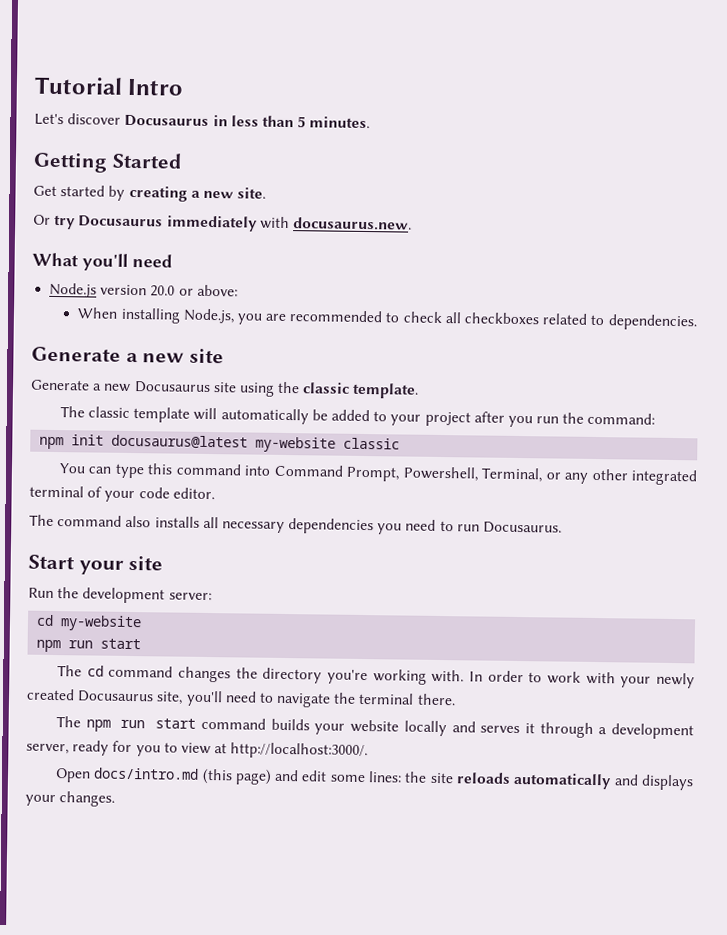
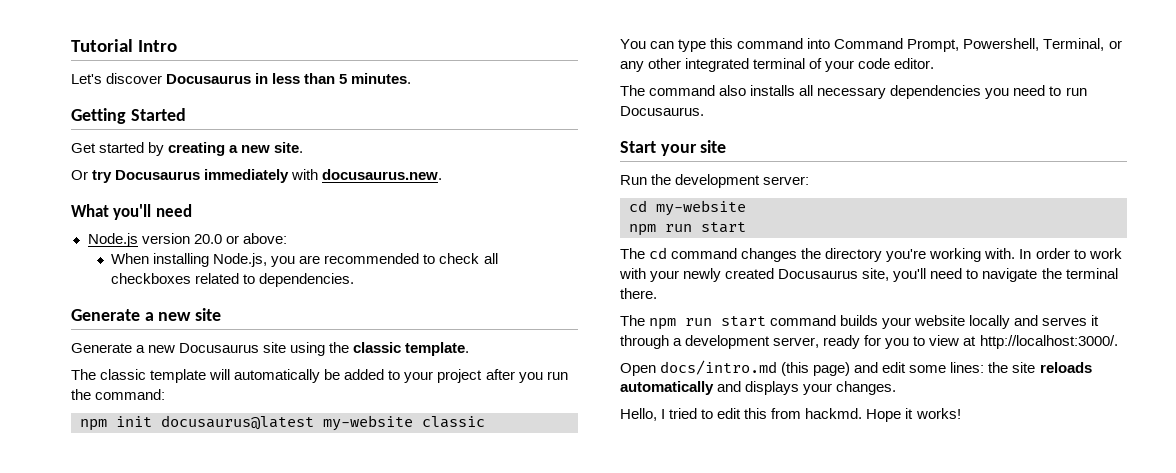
(116, 799) none -> [620,408,961,422] // Hello, I tried to edit this from hackmd. Hope it works!

